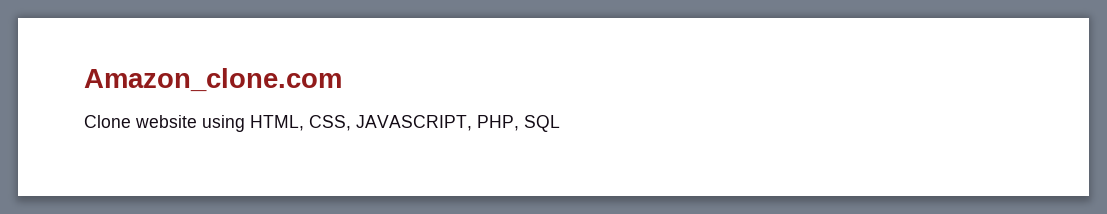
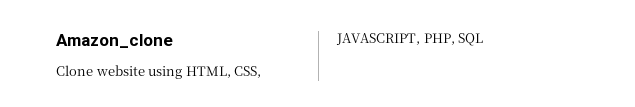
[84,68,342,92] Amazon_clone.com -> [56,34,173,48] Amazon_clone

